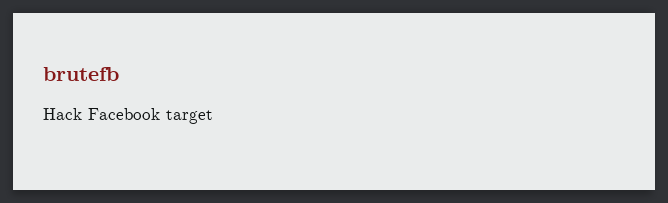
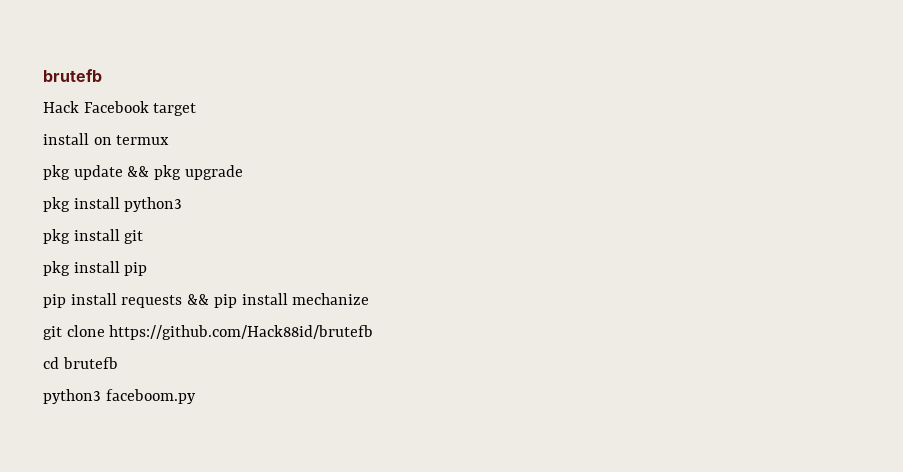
(213, 117) none -> [43,133,170,145] [43,165,243,180] [43,197,183,212] [43,229,144,244] [43,261,148,276] [43,293,370,308] [43,325,374,340] [43,357,118,369] [43,389,196,404] // install on termux // pkg update && pkg upgrade // pkg install python3 // pkg install git // pkg install pip // pip install requests && pip install mechanize // git clone https://github.com/Hack88id/brutefb // cd brutefb // python3 faceboom.py

